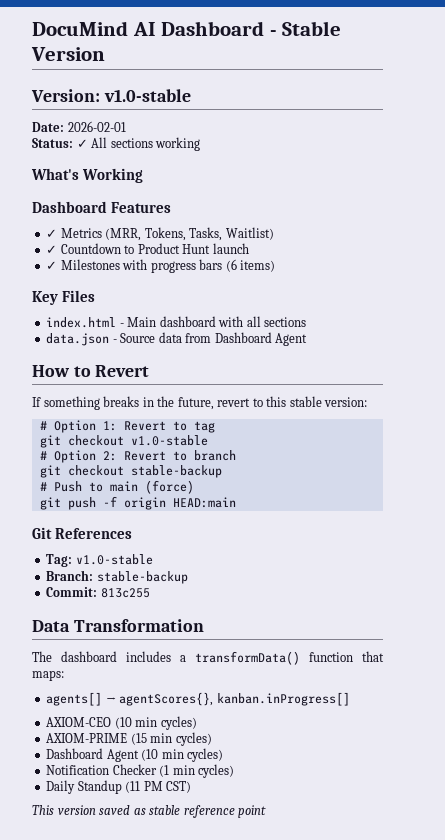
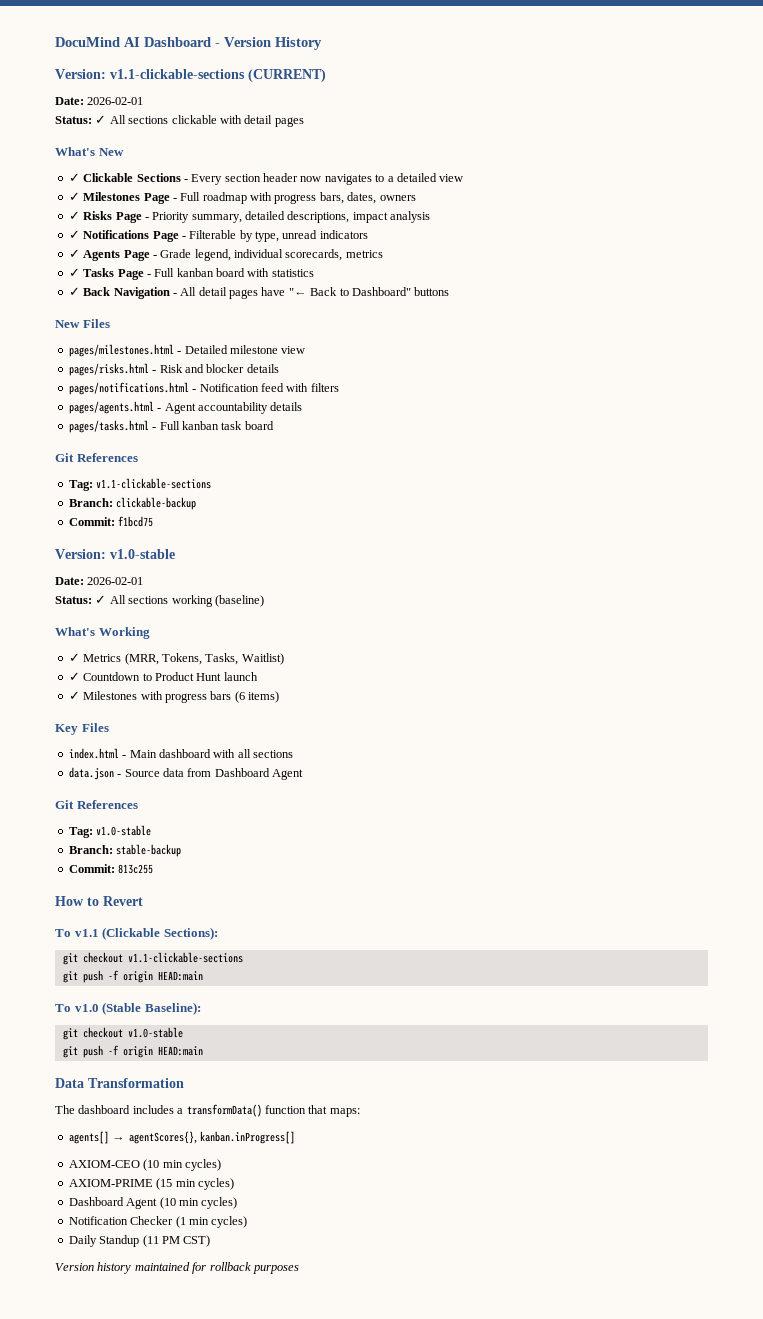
[282,21,342,36] [31,47,105,61] Stable Version -> [224,37,322,50] [55,69,326,82] [55,97,144,105] [55,115,304,127] [55,147,124,156] [68,173,464,185] [68,192,416,204] [68,211,431,223] [68,230,368,242] [68,249,383,261] [68,268,314,280] [68,287,450,299] [55,319,110,328] [68,344,306,357] [68,363,279,376] [68,382,339,395] [68,401,303,414] [68,420,274,433] [55,453,138,462] [68,478,212,491] [68,497,197,510] [68,516,154,527] Version History // Version: v1.1-clickable-sections (CURRENT) // Date: 2026-02-01 // Status: ✓ All sections clickable with detail pages // What's New // ✓ Clickable Sections - Every section header now navigates to a detailed view // ✓ Milestones Page - Full roadmap with progress bars, dates, owners // ✓ Risks Page - Priority summary, detailed descriptions, impact analysis // ✓ Notifications Page - Filterable by type, unread indicators // ✓ Agents Page - Grade legend, individual scorecards, metrics // ✓ Tasks Page - Full kanban board with statistics // ✓ Back Navigation - All detail pages have "← Back to Dashboard" buttons // New Files // pages/milestones.html - Detailed milestone view // pages/risks.html - Risk and blocker details // pages/notifications.html - Notification feed with filters // pages/agents.html - Agent accountability details // pages/tasks.html - Full kanban task board // Git References // Tag: v1.1-clickable-sections // Branch: clickable-backup // Commit: f1bcd75
(201, 144) none -> [214,595,264,607] (baseline)
[32,201,172,213] // Dashboard Features -> (150, 633) none
[32,365,150,377] [32,396,368,410] [39,420,215,433] [39,435,208,448] [39,450,236,463] [39,465,222,478] [39,480,194,494] [39,496,236,510] // How to Revert // If something breaks in the future, revert to this stable version: // # Option 1: Revert to tag // git checkout v1.0-stable // # Option 2: Revert to branch // git checkout stable-backup // # Push to main (force) // git push -f origin HEAD:main -> (303, 774) none
(150, 593) none -> [55,896,143,906] [55,927,218,940] [62,952,243,965] [62,970,203,983] [55,1002,201,1015] [62,1027,183,1040] [62,1045,203,1058] // How to Revert // To v1.1 (Clickable Sections): // git checkout v1.1-clickable-sections // git push -f origin HEAD:main // To v1.0 (Stable Baseline): // git checkout v1.0-stable // git push -f origin HEAD:main
[32,805,267,818] This version saved as stable reference point -> [55,1262,299,1274] Version history maintained for rollback purposes

